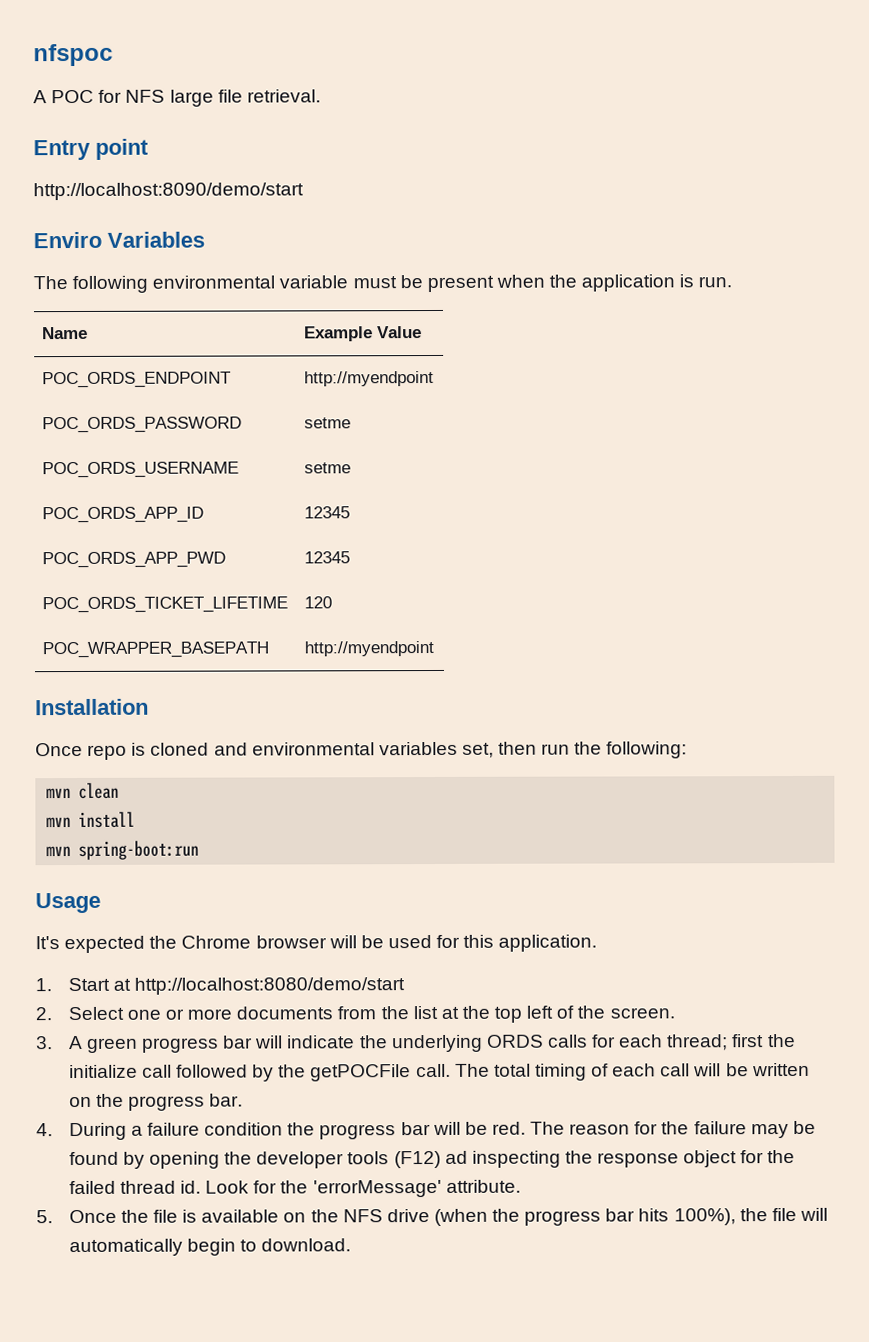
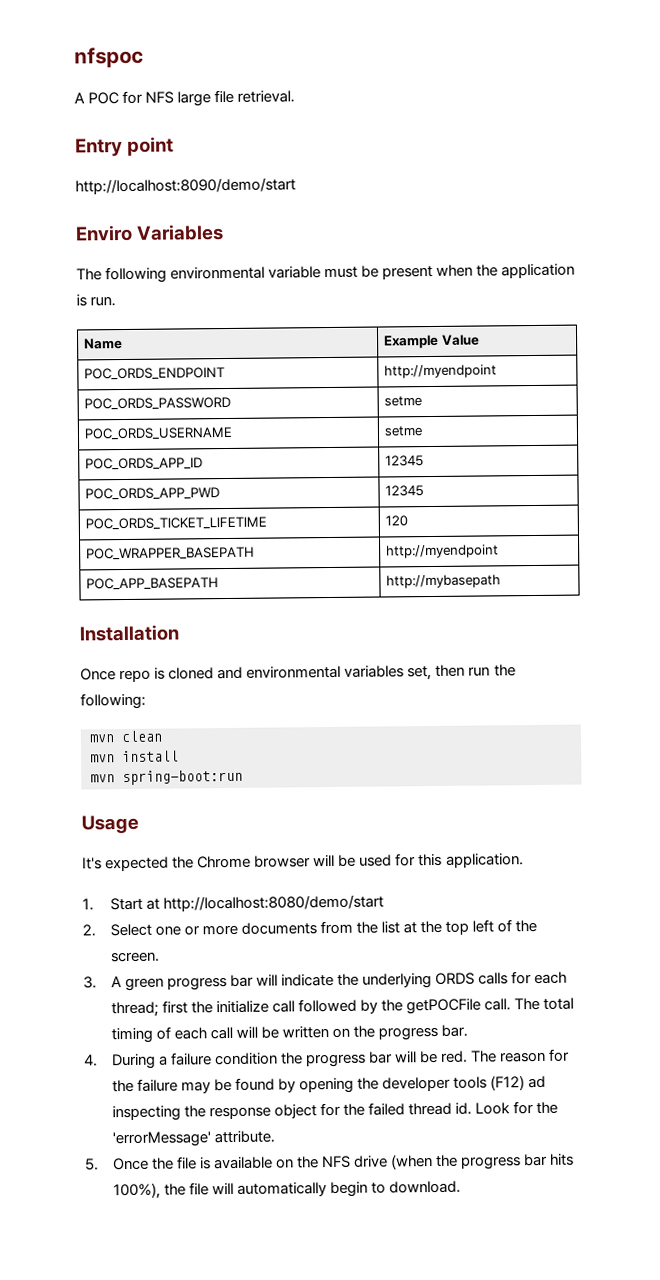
(435, 648) none -> [86,577,220,591] [386,574,502,589] // POC_APP_BASEPATH | http://mybasepath

